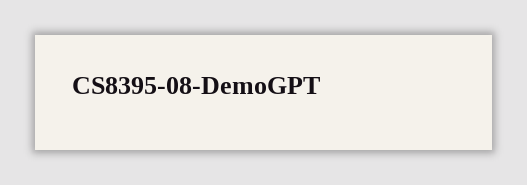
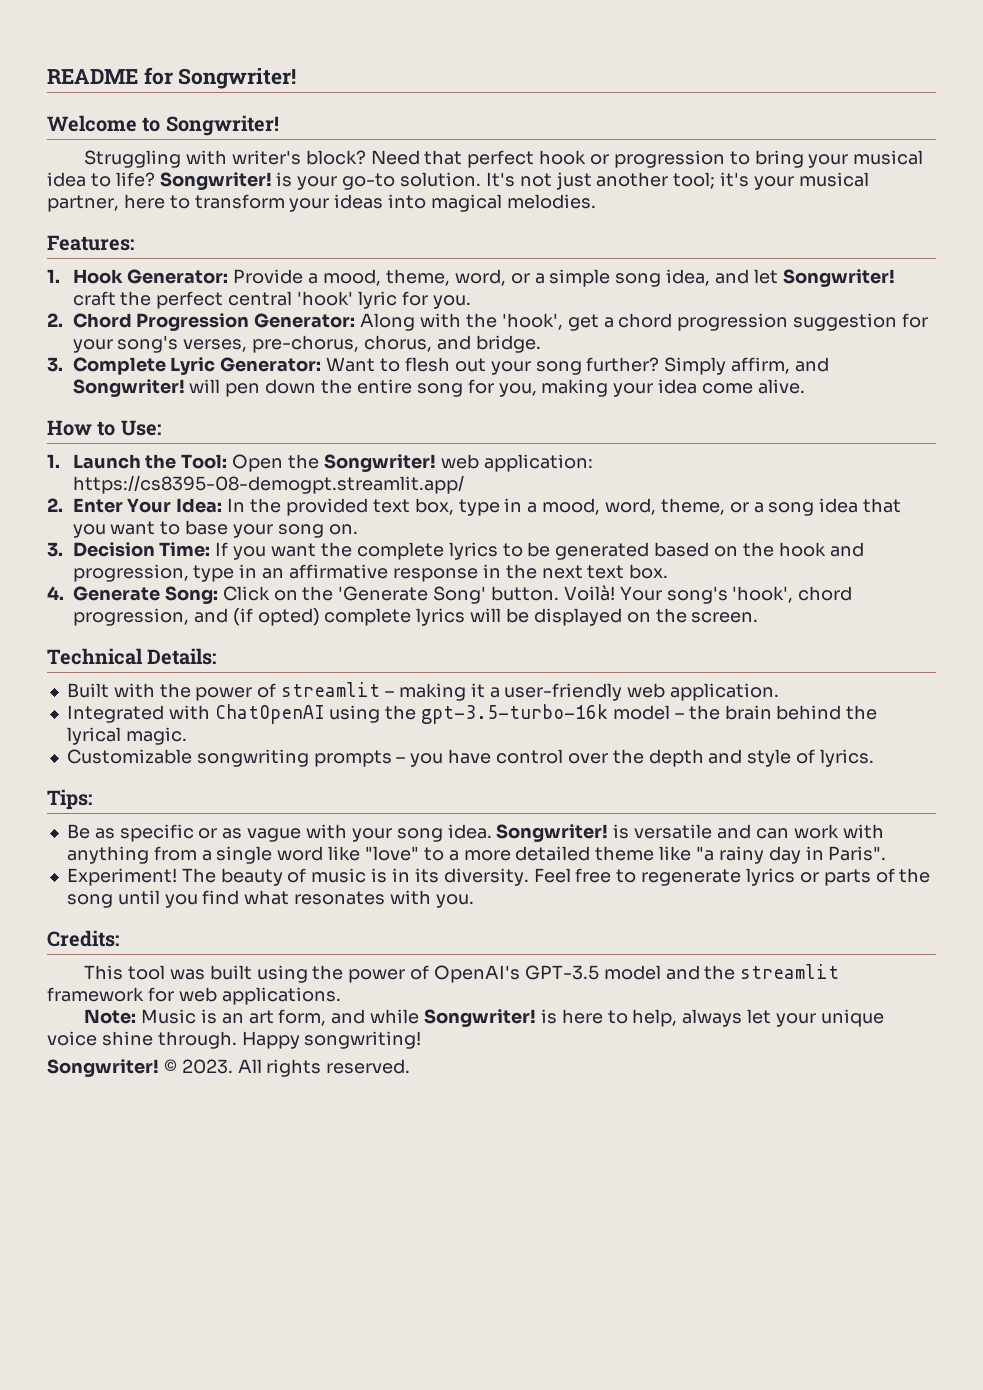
[72,77,320,94] CS8395-08-DemoGPT -> [47,67,297,89] [47,115,279,136] [84,150,924,168] [47,172,869,190] [47,194,596,212] [47,235,134,251] [47,269,895,287] [72,291,471,309] [47,313,928,331] [72,335,541,353] [47,357,829,375] [72,379,805,397] [47,420,161,436] [47,454,593,472] [72,475,464,494] [47,498,902,516] [72,520,358,538] [47,542,864,560] [72,564,669,582] [47,585,853,604] [73,608,759,626] [47,648,217,665] [66,682,780,701] [66,704,878,724] [66,727,187,745] [66,749,874,767] [47,789,92,810] [66,824,884,842] [66,846,887,864] [66,868,931,886] [66,890,474,908] [47,930,119,947] [84,964,840,983] [47,987,341,1005] [84,1009,884,1027] [47,1031,422,1049] [47,1059,411,1077] README for Songwriter! // Welcome to Songwriter! // Struggling with writer's block? Need that perfect hook or progression to bring your musical idea to life? Songwriter! is your go-to solution. It's not just another tool; it's your musical partner, here to transform your ideas into magical melodies. // Features: // 1. Hook Generator: Provide a mood, theme, word, or a simple song idea, and let Songwriter! craft the perfect central 'hook' lyric for you. // 2. Chord Progression Generator: Along with the 'hook', get a chord progression suggestion for your song's verses, pre-chorus, chorus, and bridge. // 3. Complete Lyric Generator: Want to flesh out your song further? Simply affirm, and Songwriter! will pen down the entire song for you, making your idea come alive. // How to Use: // 1. Launch the Tool: Open the Songwriter! web application: https://cs8395-08-demogpt.streamlit.app/ // 2. Enter Your Idea: In the provided text box, type in a mood, word, theme, or a song idea that you want to base your song on. // 3. Decision Time: If you want the complete lyrics to be generated based on the hook and progression, type in an affirmative response in the next text box. // 4. Generate Song: Click on the 'Generate Song' button. Voilà! Your song's 'hook', chord progression, and (if opted) complete lyrics will be displayed on the screen. // Technical Details: // Built with the power of streamlit – making it a user-friendly web application. // Integrated with ChatOpenAI using the gpt-3.5-turbo-16k model – the brain behind the lyrical magic. // Customizable songwriting prompts – you have control over the depth and style of lyrics. // Tips: // Be as specific or as vague with your song idea. Songwriter! is versatile and can work with anything from a single word like "love" to a more detailed theme like "a rainy day in Paris". // Experiment! The beauty of music is in its diversity. Feel free to regenerate lyrics or parts of the song until you find what resonates with you. // Credits: // This tool was built using the power of OpenAI's GPT-3.5 model and the streamlit framework for web applications. // Note: Music is an art form, and while Songwriter! is here to help, always let your unique voice shine through. Happy songwriting! // Songwriter! © 2023. All rights reserved.

